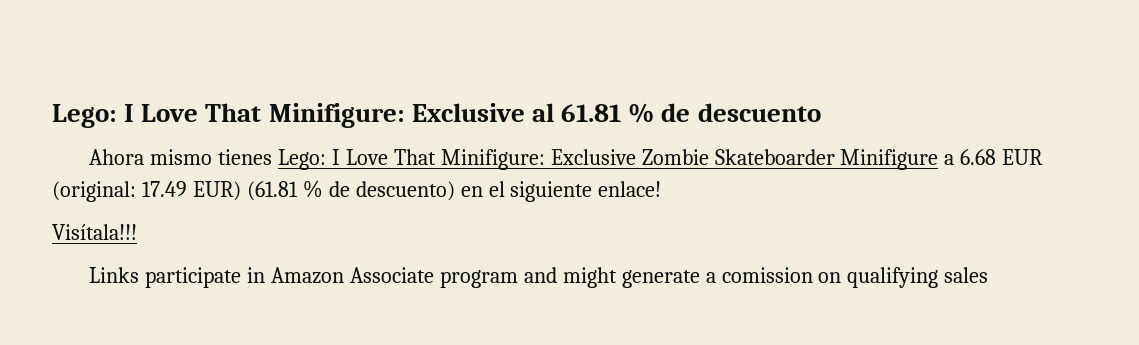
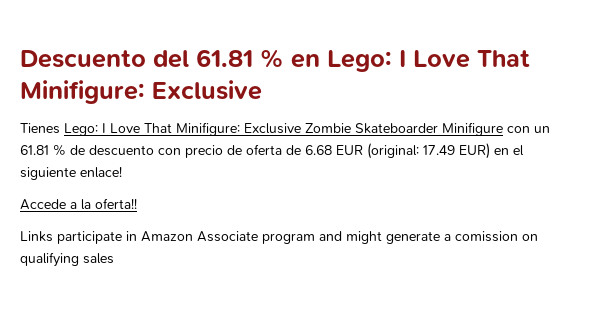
[52,103,821,128] [89,149,272,165] Lego: I Love That Minifigure: Exclusive al 61.81 % de descuento // Ahora mismo tienes -> [20,49,530,72] [20,80,262,104] [20,123,60,134] Descuento del 61.81 % en Lego: I Love That Minifigure: Exclusive // Tienes
[944,154,955,165] a -> [507,126,550,133] [20,144,301,158] con un 61.81 % de descuento con precio de oferta de
[246,180,455,201] (61.81 % de descuento) -> (490, 151) none
[52,224,137,240] Visítala!!! -> [20,198,137,210] Accede a la oferta!!

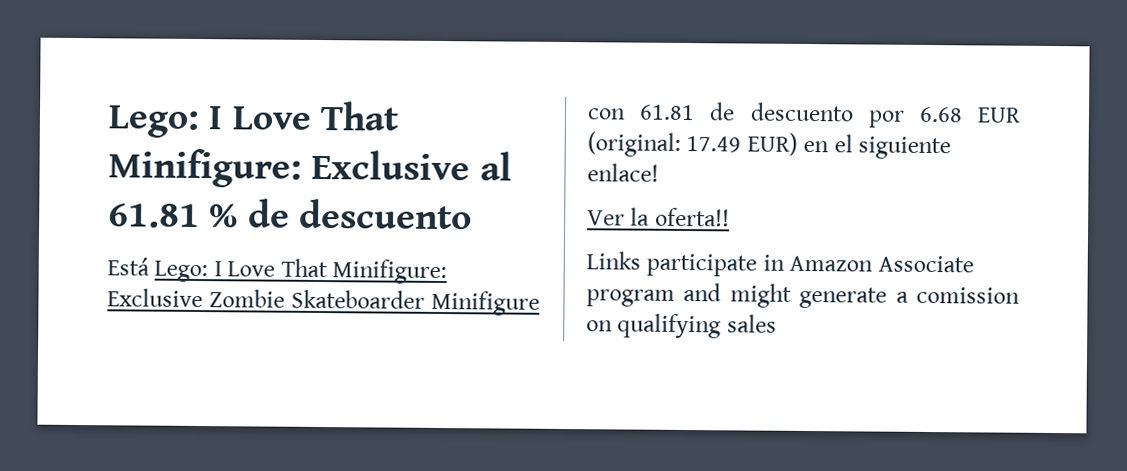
[20,49,530,72] [20,80,262,104] [20,123,60,134] Descuento del 61.81 % en Lego: I Love That Minifigure: Exclusive // Tienes -> [108,100,400,139] [108,148,512,188] [108,198,472,230] [107,257,150,276] Lego: I Love That Minifigure: Exclusive al 61.81 % de descuento // Está
[534,126,550,133] [20,144,301,158] un 61.81 % de descuento con precio de oferta de -> [639,102,905,128] 61.81 de descuento por
[20,199,77,210] Accede a -> [587,210,625,226] Ver

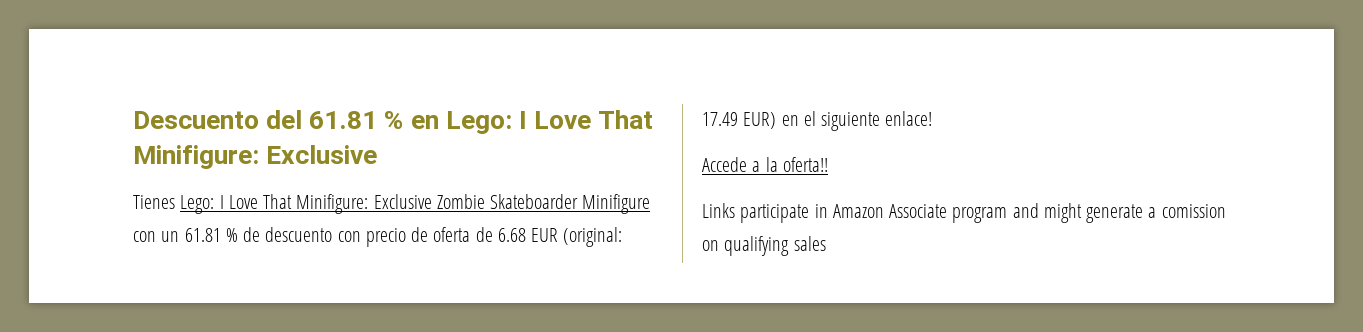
[108,100,400,139] [108,148,512,188] [108,198,472,230] [107,257,150,276] Lego: I Love That Minifigure: Exclusive al 61.81 % de descuento // Está -> [133,110,654,134] [133,145,378,169] [133,195,175,209] Descuento del 61.81 % en Lego: I Love That Minifigure: Exclusive // Tienes
[639,102,905,128] 61.81 de descuento por -> [161,227,493,247] un 61.81 % de descuento con precio de oferta de
[587,210,625,226] Ver -> [702,157,761,172] Accede a

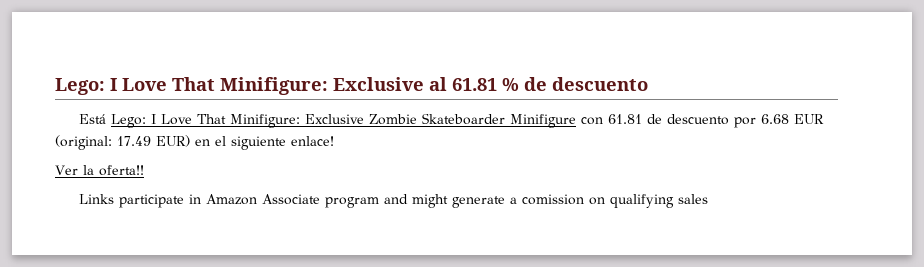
[133,110,654,134] [133,145,378,169] [133,195,175,209] Descuento del 61.81 % en Lego: I Love That Minifigure: Exclusive // Tienes -> [55,77,648,95] [78,114,106,124] Lego: I Love That Minifigure: Exclusive al 61.81 % de descuento // Está
[161,227,493,247] un 61.81 % de descuento con precio de oferta de -> [607,114,756,128] 61.81 de descuento por
[702,157,761,172] Accede a -> [55,165,78,175] Ver

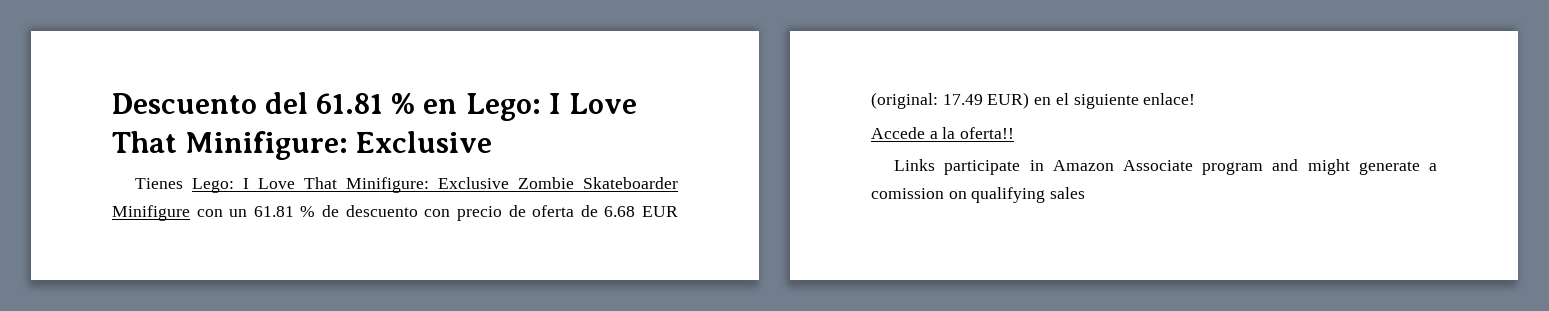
[55,77,648,95] [78,114,106,124] Lego: I Love That Minifigure: Exclusive al 61.81 % de descuento // Está -> [112,92,637,121] [112,131,493,160] [135,178,184,189] Descuento del 61.81 % en Lego: I Love That Minifigure: Exclusive // Tienes
[607,114,756,128] 61.81 de descuento por -> [229,205,598,221] un 61.81 % de descuento con precio de oferta de
[55,165,78,175] Ver -> [871,127,938,139] Accede a

